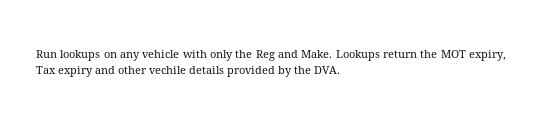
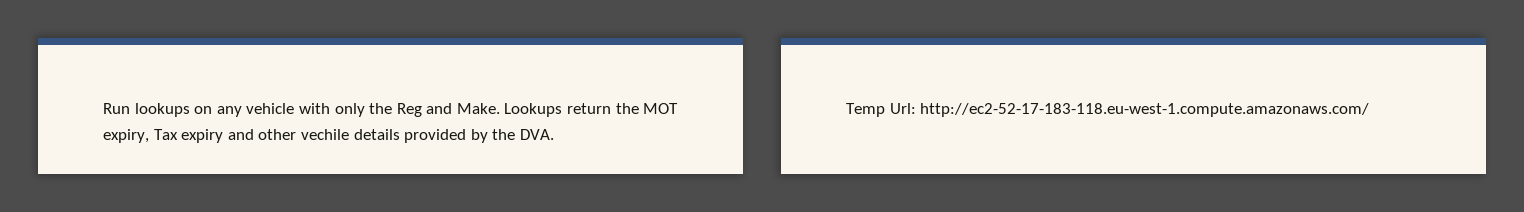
(340, 70) none -> [846,103,1370,117] // Temp Url: http://ec2-52-17-183-118.eu-west-1.compute.amazonaws.com/

